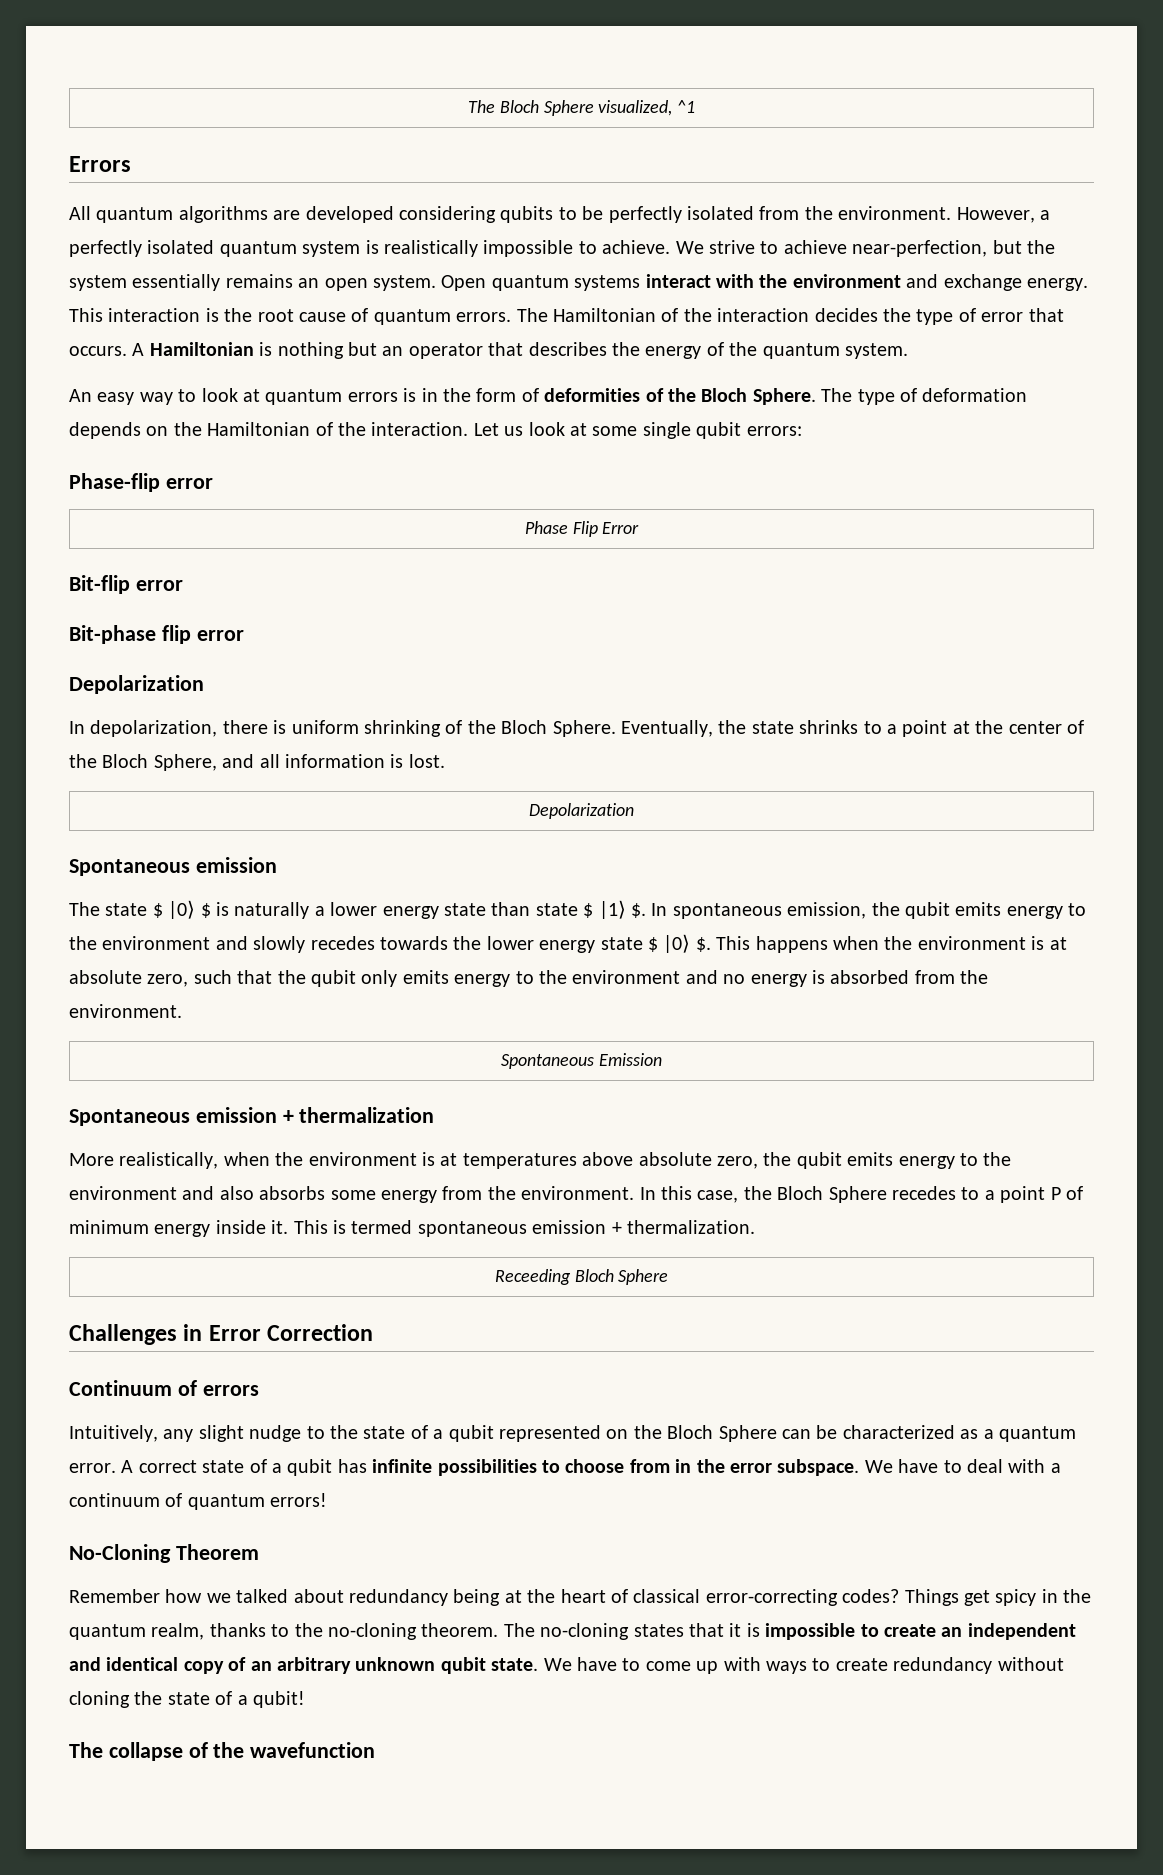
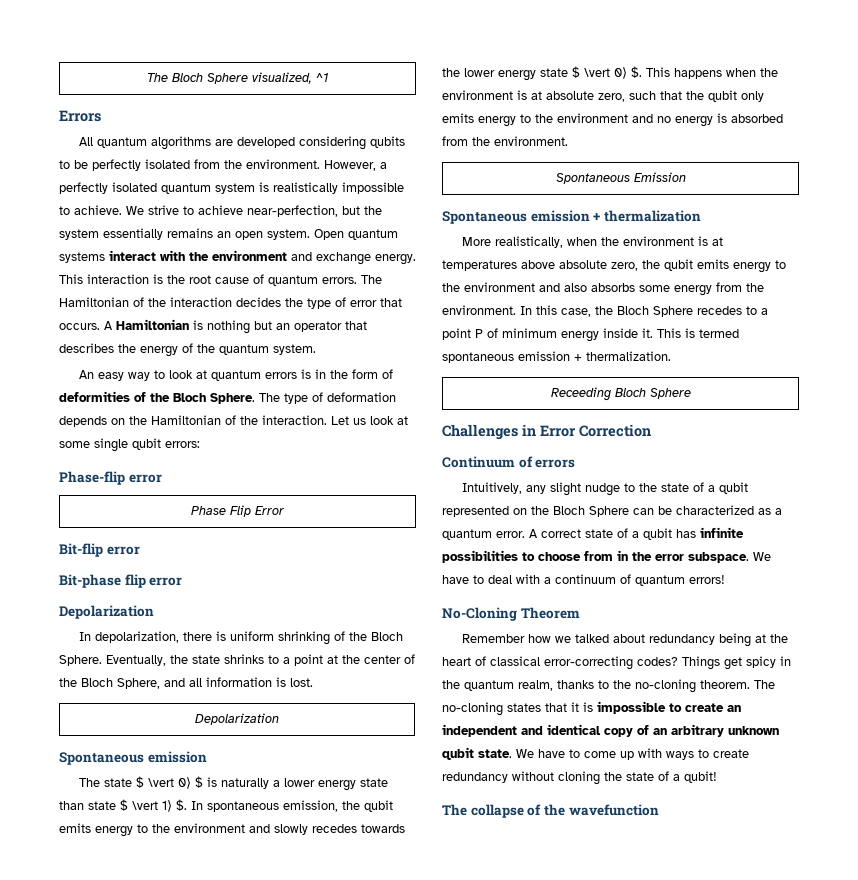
[168,900,196,919] |0⟩ -> [147,777,191,789] \vert 0⟩
[598,900,626,919] |1⟩ -> [132,800,172,812] \vert 1⟩
[663,934,691,953] |0⟩ -> [584,67,627,79] \vert 0⟩

